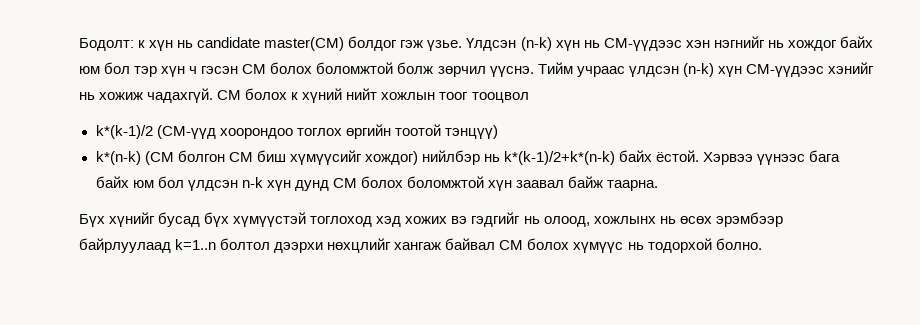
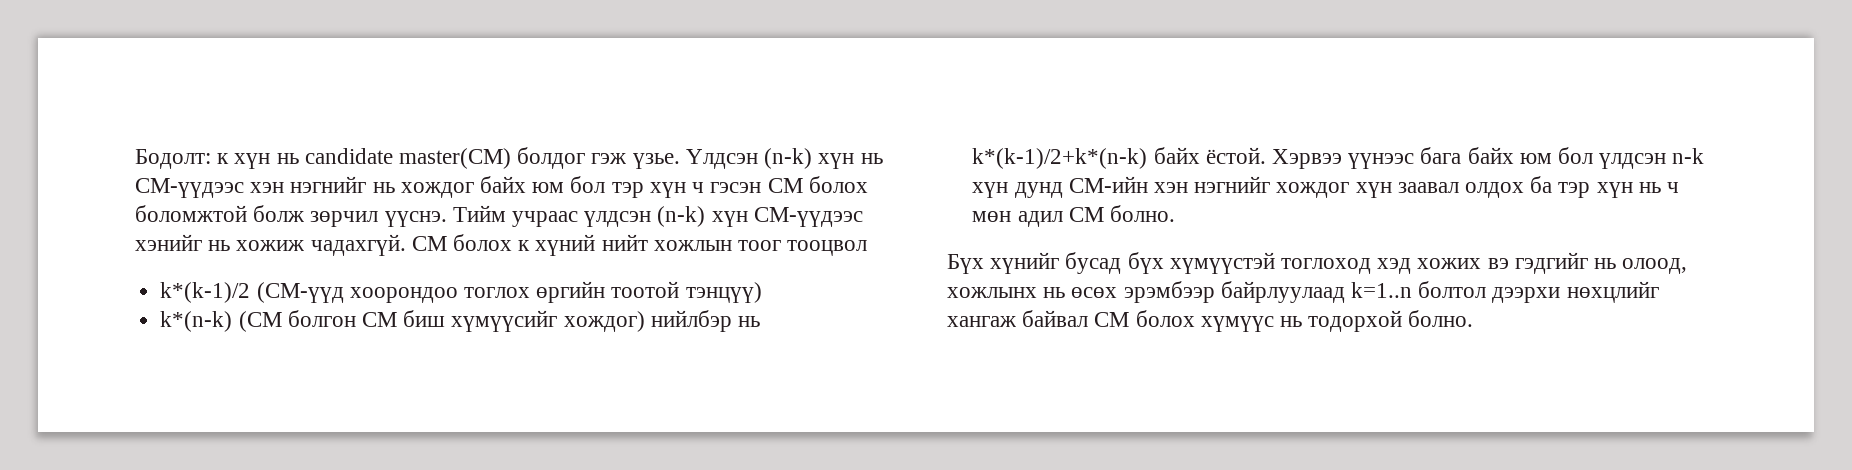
[332,176,659,191] CM болох боломжтой хүн заавал байж таарна. -> [1068,176,1680,198] [972,205,1175,227] CM-ийн хэн нэгнийг хождог хүн заавал олдох ба тэр хүн нь ч мөн адил СМ болно.

